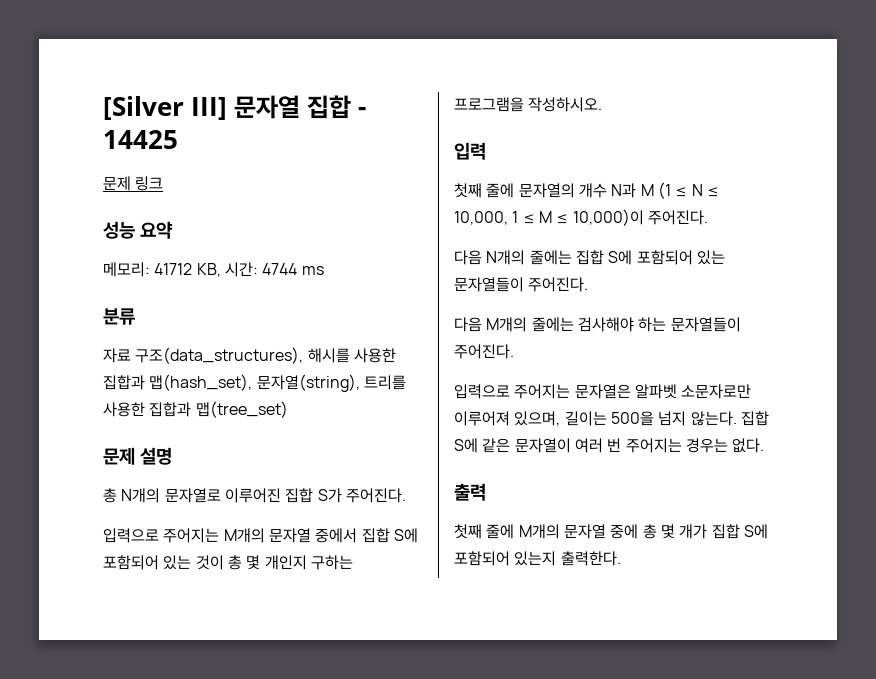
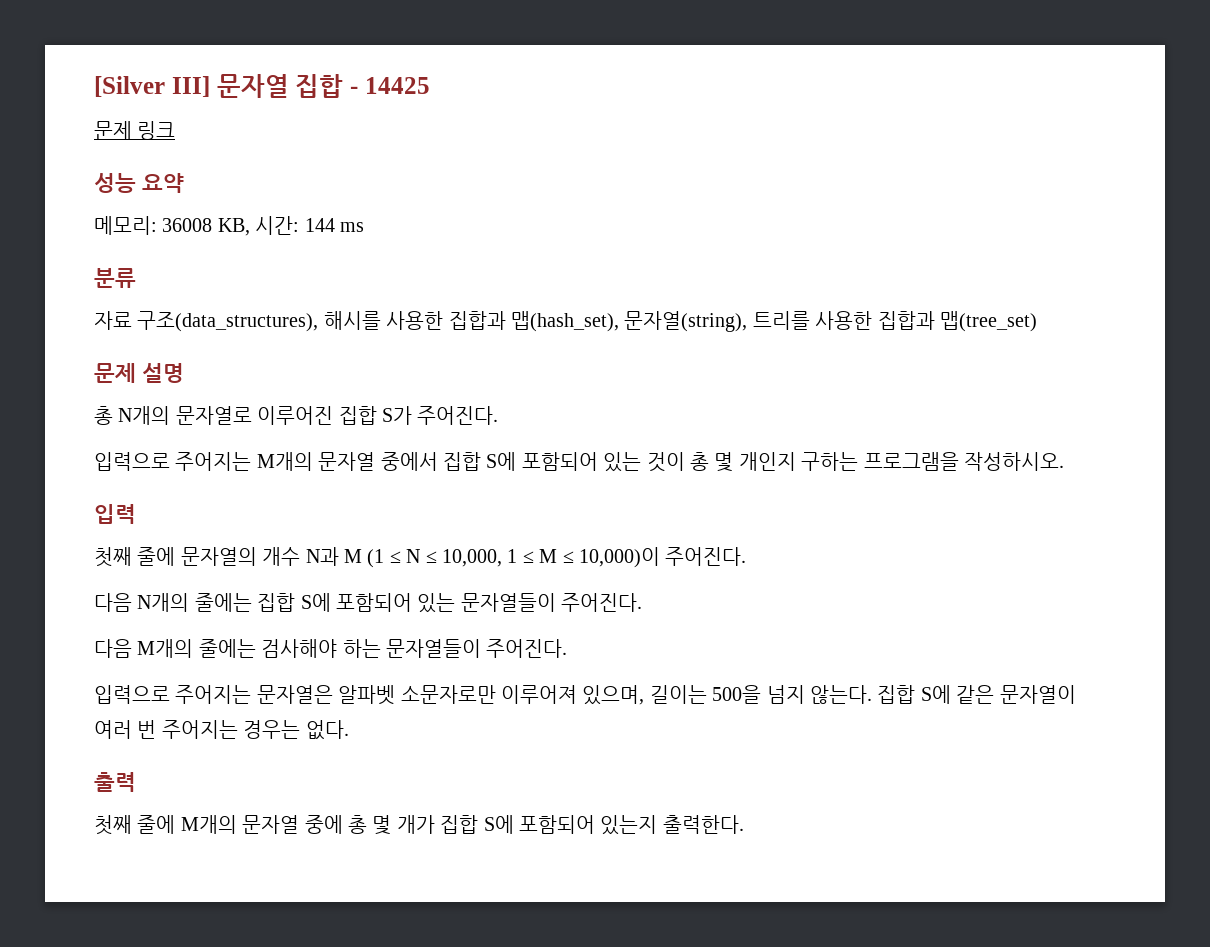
[154,263,193,275] 41712 -> [162,218,213,232] 36008
[262,263,298,275] 4744 -> [304,218,335,232] 144

